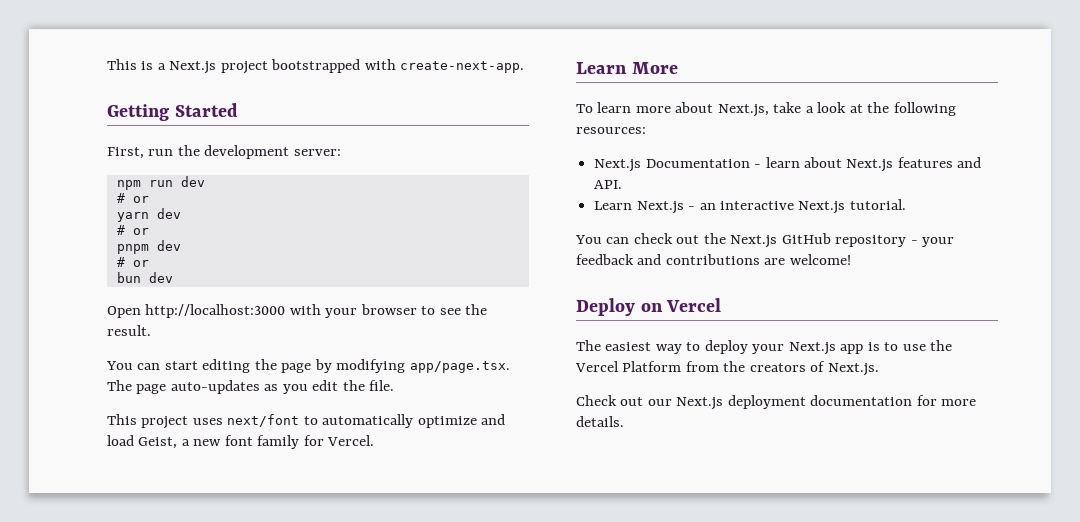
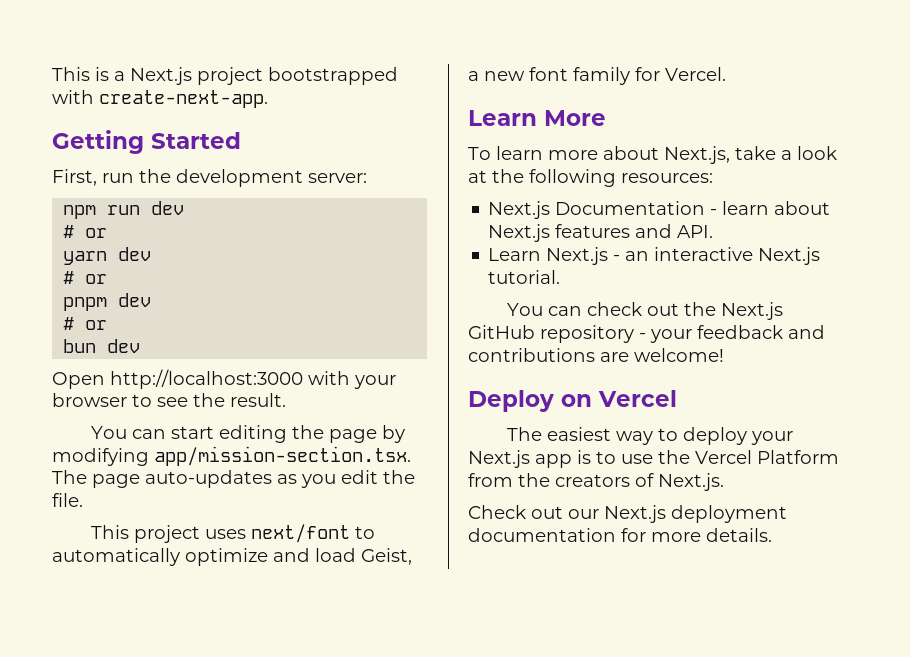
[409,361,510,373] app/page.tsx. -> [154,446,411,466] app/mission-section.tsx.

